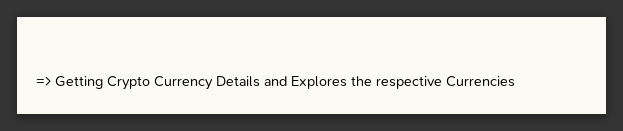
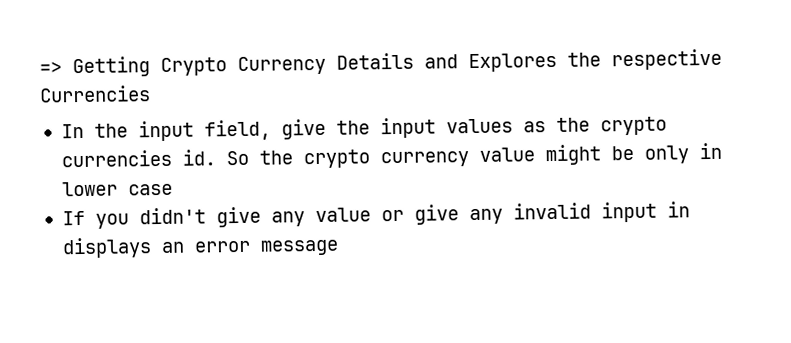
(515, 81) none -> [60,116,667,142] [60,142,722,169] [61,181,173,197] [61,201,690,229] [61,237,339,259] // In the input field, give the input values as the crypto currencies id. So the crypto currency value might be only in lower case // If you didn't give any value or give any invalid input in displays an error message

